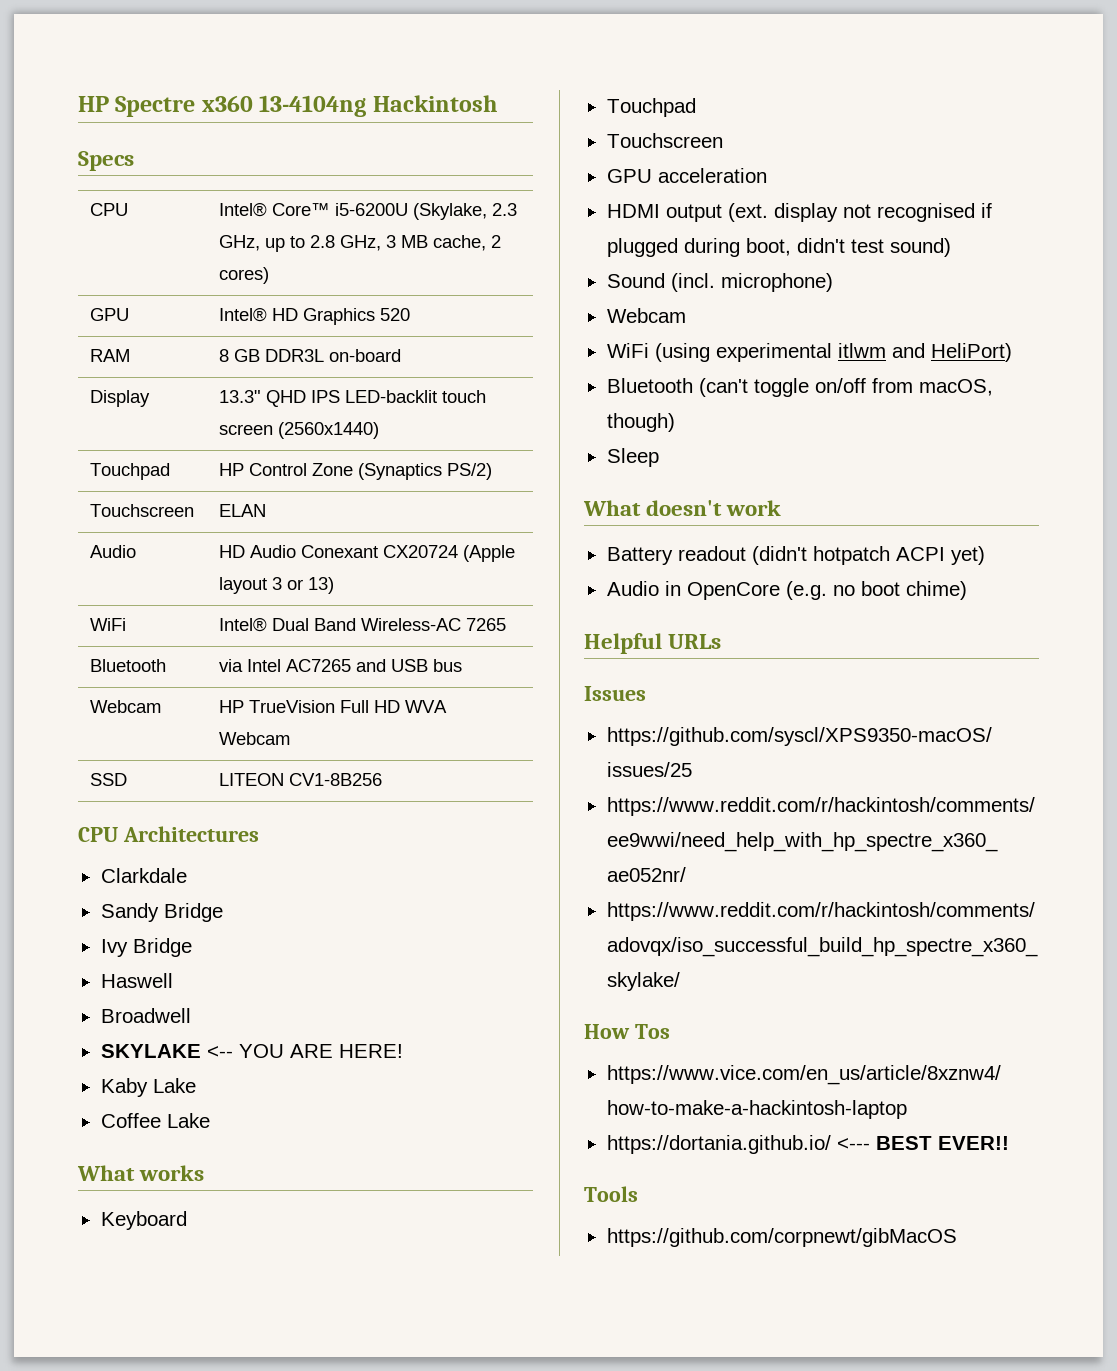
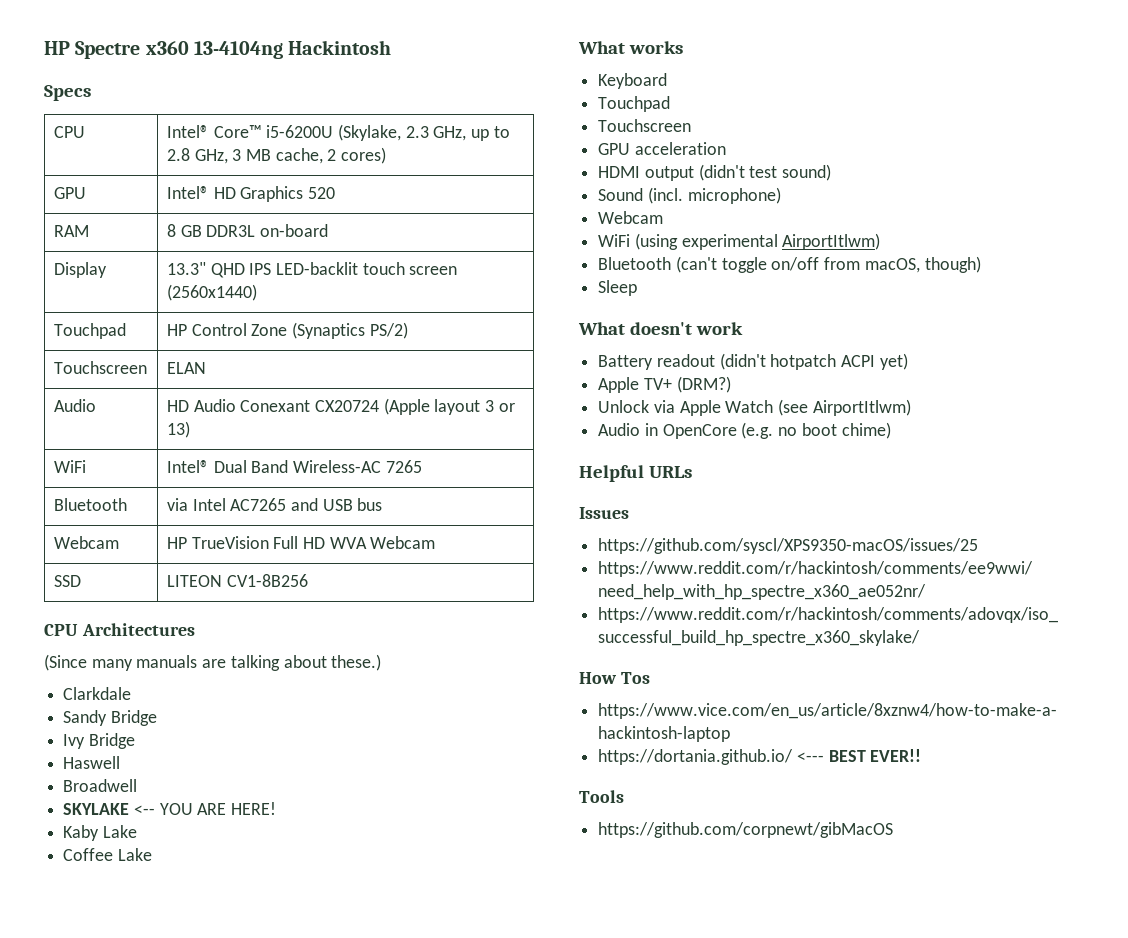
(259, 834) none -> [44,654,382,671] // (Since many manuals are talking about these.)
[727,203,992,222] [606,238,845,257] (ext. display not recognised if plugged during boot, didn't -> [698,164,745,181] (didn't
[837,343,1012,362] itlwm and HeliPort) -> [782,233,881,250] AirportItlwm)
(985, 555) none -> [598,376,731,393] [598,399,911,416] // Apple TV+ (DRM?) // Unlock via Apple Watch (see AirportItlwm)

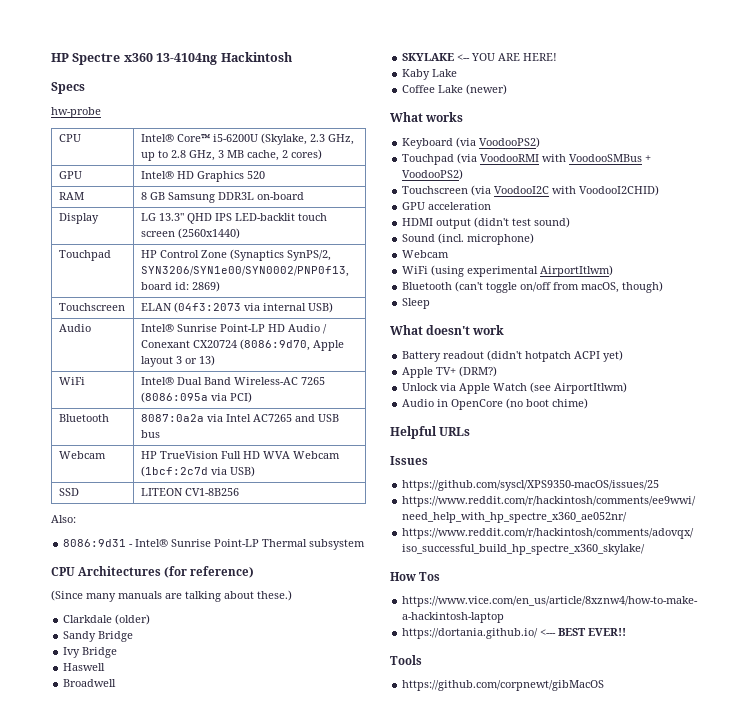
(91, 93) none -> [51,107,101,118] // hw-probe
(202, 231) none -> [167,192,215,203] Samsung
(107, 270) none -> [140,213,156,221] LG
[369,322,408,339] [53,361,147,374] [166,362,206,374] [53,399,96,412] PS/2) // Touchscreen | ELAN // Audio | -> [286,250,331,261] [140,266,349,277] [140,281,220,292] [58,303,125,311] [140,302,333,313] [58,324,91,332] [140,324,265,332] SynPS/2, SYN3206/SYN1e00/SYN0002/PNP0f13, board id: 2869) // Touchscreen | ELAN (04f3:2073 via internal USB) // Audio | Intel® Sunrise Point-LP
(236, 405) none -> [322,324,327,334] /
[383,398,430,415] (Apple -> [239,339,344,351] (8086:9d70, Apple
(422, 466) none -> [140,392,252,403] (8086:095a via PCI)
(127, 504) none -> [140,414,204,422] 8087:0a2a
(436, 542) none -> [140,466,255,477] (1bcf:2c7d via USB)
(308, 580) none -> [51,515,76,523] [63,539,366,550] // Also: // 8086:9d31 - Intel® Sunrise Point-LP Thermal subsystem
(195, 629) none -> [164,566,255,578] (for reference)
(132, 693) none -> [115,614,151,625] (older)
(152, 854) none -> [466,84,508,95] (newer)
[598,96,671,112] [598,119,692,132] // Touchpad // Touchscreen -> [456,137,541,148] [402,153,652,165] [402,169,464,180] [402,185,660,196] (via VoodooPS2) // Touchpad (via VoodooRMI with VoodooSMBus + VoodooPS2) // Touchscreen (via VoodooI2C with VoodooI2CHID)
[741,422,798,439] (e.g. no -> [506,398,524,409] (no

